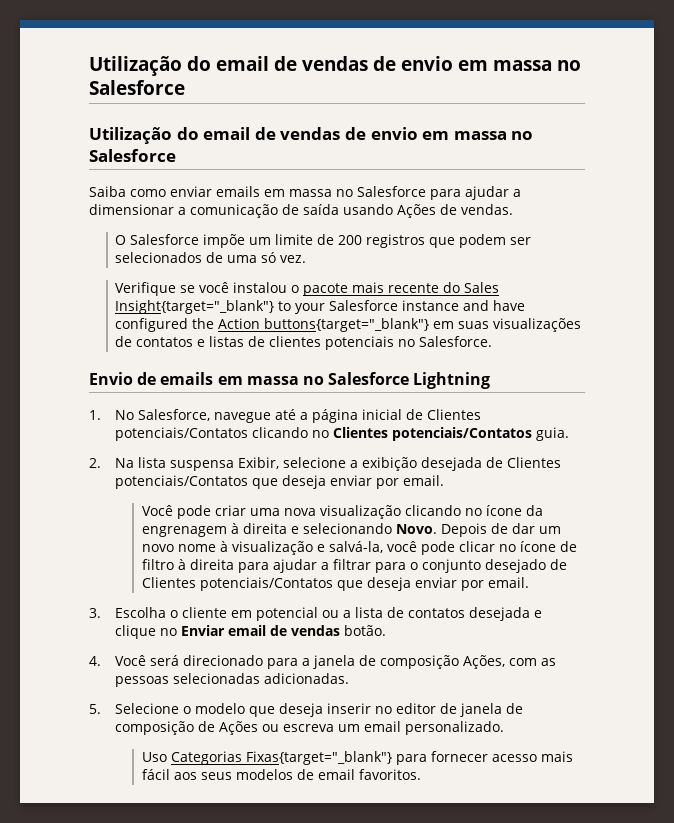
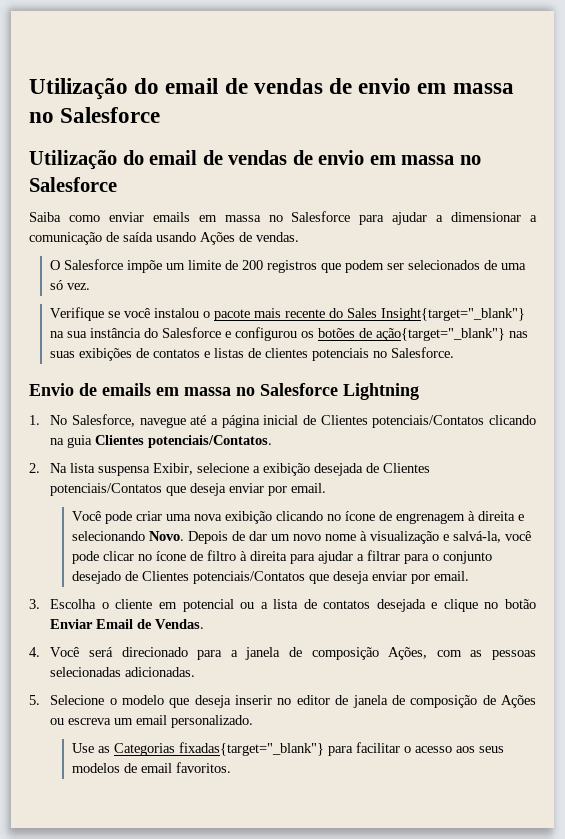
[278,300,526,314] [115,318,582,332] to your Salesforce instance and have configured the Action buttons{target="_blank"} em suas visualizações -> [50,327,529,341] [50,348,133,361] na sua instância do Salesforce e configurou os botões de ação{target="_blank"} nas suas exibições
[312,427,570,441] no Clientes potenciais/Contatos guia. -> [50,435,273,448] na guia Clientes potenciais/Contatos.
[319,505,401,519] visualização -> [224,511,272,524] exibição
[525,505,543,516] da -> [378,511,392,521] de
[181,625,387,636] Enviar email de vendas botão. -> [505,599,537,609] [50,619,205,629] botão Enviar Email de Vendas.
[141,751,573,765] [141,769,170,780] Uso Categorias Fixas{target="_blank"} para fornecer acesso mais fácil -> [71,742,452,756] Use as Categorias fixadas{target="_blank"} para facilitar o acesso

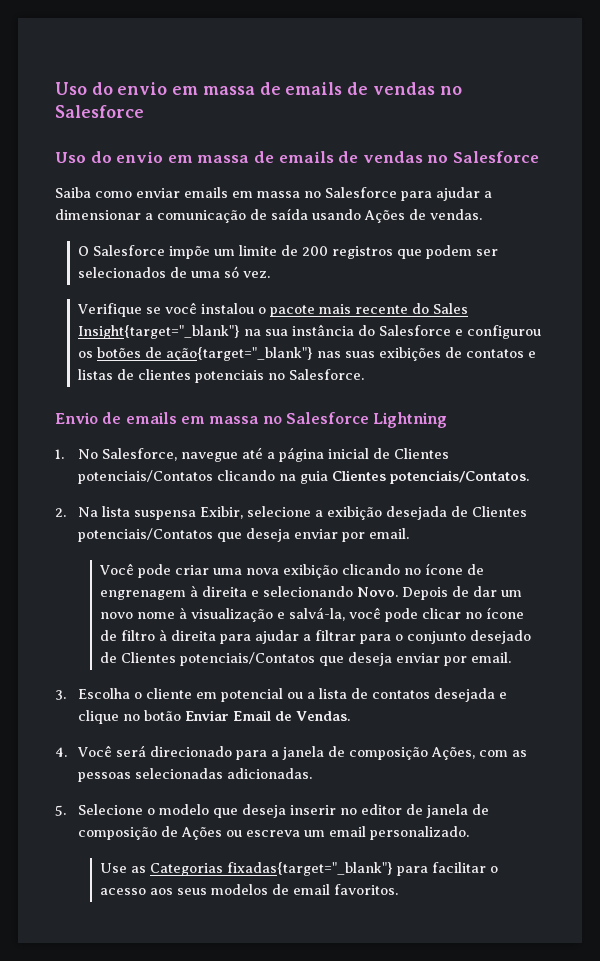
[29,78,514,100] [29,107,161,123] [29,150,455,170] Utilização do email de vendas de envio em massa no Salesforce // Utilização do email de vendas de envio em massa -> [55,82,462,95] [55,105,144,118] [55,151,423,163] Uso do envio em massa de emails de vendas no Salesforce // Uso do envio em massa de emails de vendas

